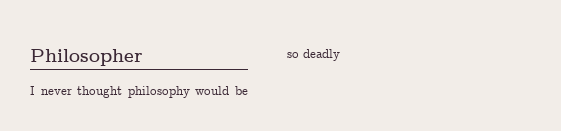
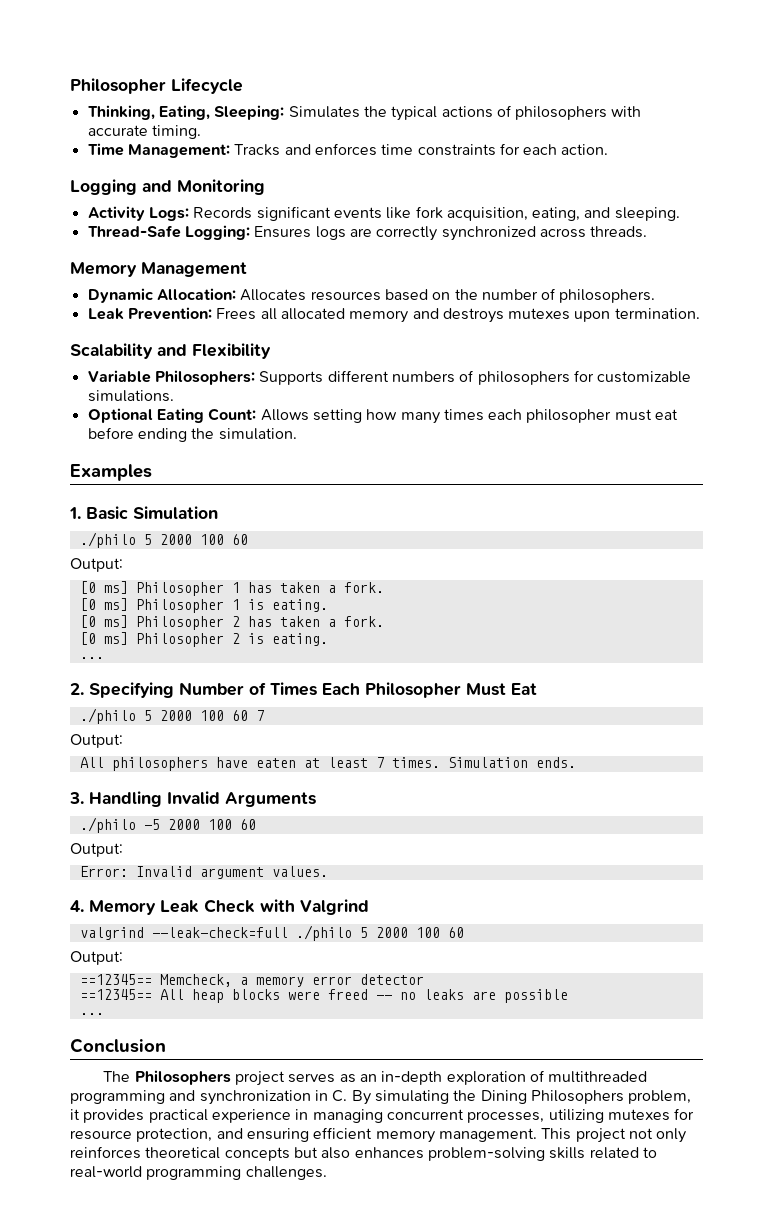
[30,49,143,66] [30,86,248,98] [287,49,340,61] Philosopher // I never thought philosophy would be so deadly -> [70,78,243,94] [87,105,642,121] [87,125,201,139] [87,143,609,158] [70,179,265,195] [87,206,680,221] [87,225,648,241] [70,262,247,277] [87,288,656,303] [87,307,700,323] [70,343,271,359] [87,370,692,385] [87,390,174,402] [87,408,679,424] [87,427,297,442] [70,464,152,481] [69,506,218,520] [79,532,248,548] [70,558,123,572] [79,581,384,596] [79,598,328,613] [79,615,384,630] [79,632,328,647] [79,657,104,659] [70,682,537,698] [79,708,264,724] [70,734,123,748] [79,757,576,771] [69,791,316,807] [79,817,256,833] [70,843,123,857] [79,866,328,879] [70,899,369,915] [79,925,464,941] [70,951,123,965] [79,974,424,987] [79,989,568,1003] [79,1013,104,1015] [70,1038,166,1053] [103,1070,648,1086] [70,1090,692,1105] [70,1108,695,1123] [70,1127,687,1143] [70,1146,657,1161] [70,1166,327,1180] Philosopher Lifecycle // Thinking, Eating, Sleeping: Simulates the typical actions of philosophers with accurate timing. // Time Management: Tracks and enforces time constraints for each action. // Logging and Monitoring // Activity Logs: Records significant events like fork acquisition, eating, and sleeping. // Thread-Safe Logging: Ensures logs are correctly synchronized across threads. // Memory Management // Dynamic Allocation: Allocates resources based on the number of philosophers. // Leak Prevention: Frees all allocated memory and destroys mutexes upon termination. // Scalability and Flexibility // Variable Philosophers: Supports different numbers of philosophers for customizable simulations. // Optional Eating Count: Allows setting how many times each philosopher must eat before ending the simulation. // Examples // 1. Basic Simulation // ./philo 5 2000 100 60 // Output: // [0 ms] Philosopher 1 has taken a fork. // [0 ms] Philosopher 1 is eating. // [0 ms] Philosopher 2 has taken a fork. // [0 ms] Philosopher 2 is eating. // ... // 2. Specifying Number of Times Each Philosopher Must Eat // ./philo 5 2000 100 60 7 // Output: // All philosophers have eaten at least 7 times. Simulation ends. // 3. Handling Invalid Arguments // ./philo -5 2000 100 60 // Output: // Error: Invalid argument values. // 4. Memory Leak Check with Valgrind // valgrind --leak-check=full ./philo 5 2000 100 60 // Output: // ==12345== Memcheck, a memory error detector // ==12345== All heap blocks were freed -- no leaks are possible // ... // Conclusion // The Philosophers project serves as an in-depth exploration of multithreaded programming and synchronization in C. By simulating the Dining Philosophers problem, it provides practical experience in managing concurrent processes, utilizing mutexes for resource protection, and ensuring efficient memory management. This project not only reinforces theoretical concepts but also enhances problem-solving skills related to real-world programming challenges.

